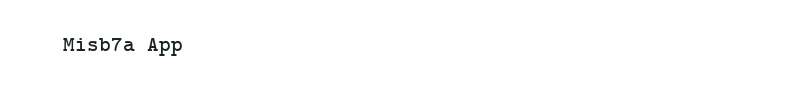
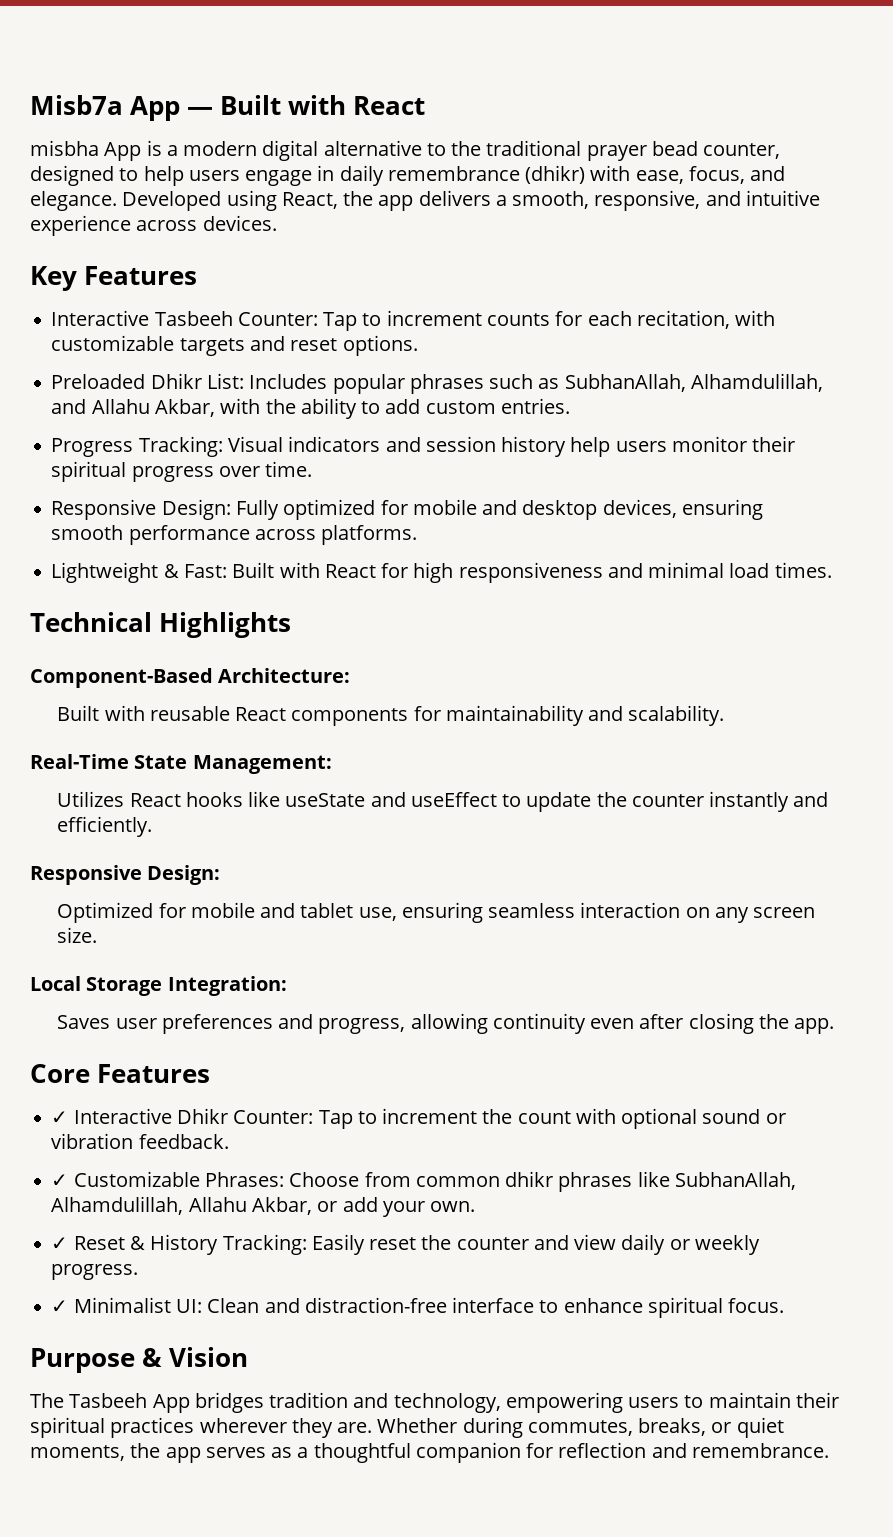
(183, 47) none -> [187,95,426,115] [30,140,781,161] [30,165,786,186] [30,190,820,211] [30,215,277,236] [30,266,198,291] [51,310,776,331] [51,335,418,356] [51,373,823,394] [51,398,570,419] [51,436,796,457] [51,461,313,482] [51,499,763,520] [51,525,418,545] [51,562,832,583] [30,612,291,638] [30,668,351,688] [57,705,725,726] [30,754,332,774] [57,791,829,812] [57,816,153,837] [30,865,221,885] [57,902,816,923] [57,927,98,943] [30,976,287,996] [57,1013,835,1034] [30,1064,211,1083] [51,1108,786,1129] [51,1133,229,1149] [51,1171,796,1192] [51,1196,476,1217] [51,1234,760,1255] [51,1264,139,1280] [51,1297,785,1318] [30,1347,249,1373] [30,1392,839,1413] [30,1417,784,1438] [30,1442,829,1463] — Built with React // misbha App is a modern digital alternative to the traditional prayer bead counter, designed to help users engage in daily remembrance (dhikr) with ease, focus, and elegance. Developed using React, the app delivers a smooth, responsive, and intuitive experience across devices. // Key Features // Interactive Tasbeeh Counter: Tap to increment counts for each recitation, with customizable targets and reset options. // Preloaded Dhikr List: Includes popular phrases such as SubhanAllah, Alhamdulillah, and Allahu Akbar, with the ability to add custom entries. // Progress Tracking: Visual indicators and session history help users monitor their spiritual progress over time. // Responsive Design: Fully optimized for mobile and desktop devices, ensuring smooth performance across platforms. // Lightweight & Fast: Built with React for high responsiveness and minimal load times. // Technical Highlights // Component-Based Architecture: // Built with reusable React components for maintainability and scalability. // Real-Time State Management: // Utilizes React hooks like useState and useEffect to update the counter instantly and efficiently. // Responsive Design: // Optimized for mobile and tablet use, ensuring seamless interaction on any screen size. // Local Storage Integration: // Saves user preferences and progress, allowing continuity even after closing the app. // Core Features // ✓ Interactive Dhikr Counter: Tap to increment the count with optional sound or vibration feedback. // ✓ Customizable Phrases: Choose from common dhikr phrases like SubhanAllah, Alhamdulillah, Allahu Akbar, or add your own. // ✓ Reset & History Tracking: Easily reset the counter and view daily or weekly progress. // ✓ Minimalist UI: Clean and distraction-free interface to enhance spiritual focus. // Purpose & Vision // The Tasbeeh App bridges tradition and technology, empowering users to maintain their spiritual practices wherever they are. Whether during commutes, breaks, or quiet moments, the app serves as a thoughtful companion for reflection and remembrance.

